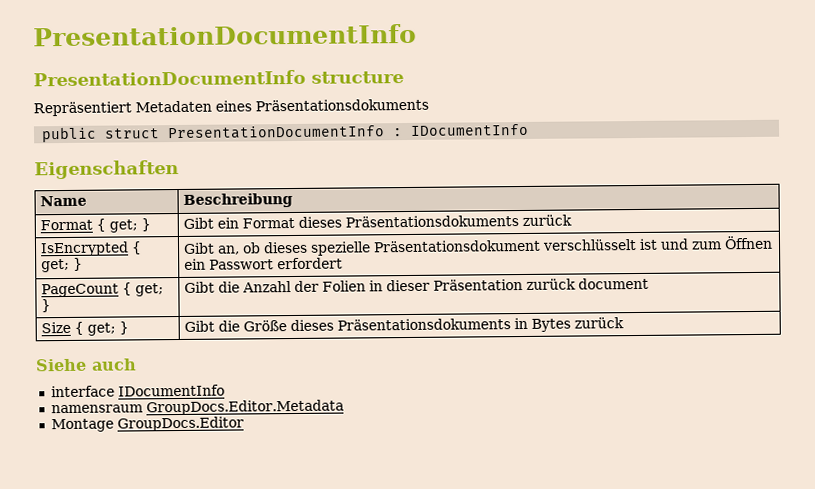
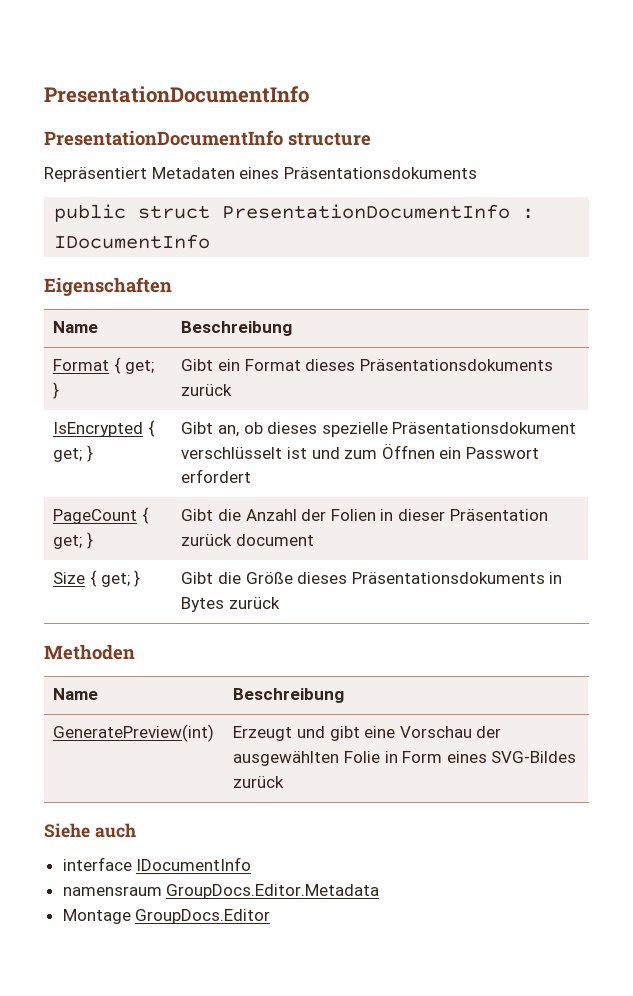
(625, 323) none -> [44,644,135,660] [53,688,99,700] [233,688,345,703] [53,724,215,742] [233,726,502,741] [233,751,577,766] [233,776,285,788] // Methoden // Name | Beschreibung // GeneratePreview(int) | Erzeugt und gibt eine Vorschau der ausgewählten Folie in Form eines SVG-Bildes zurück

